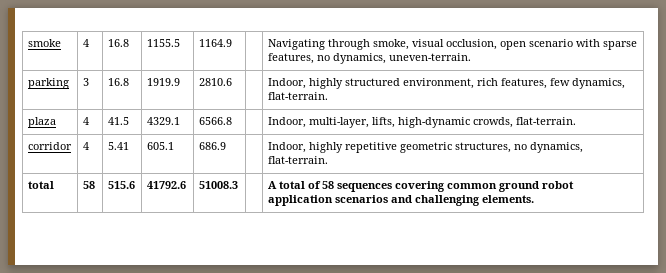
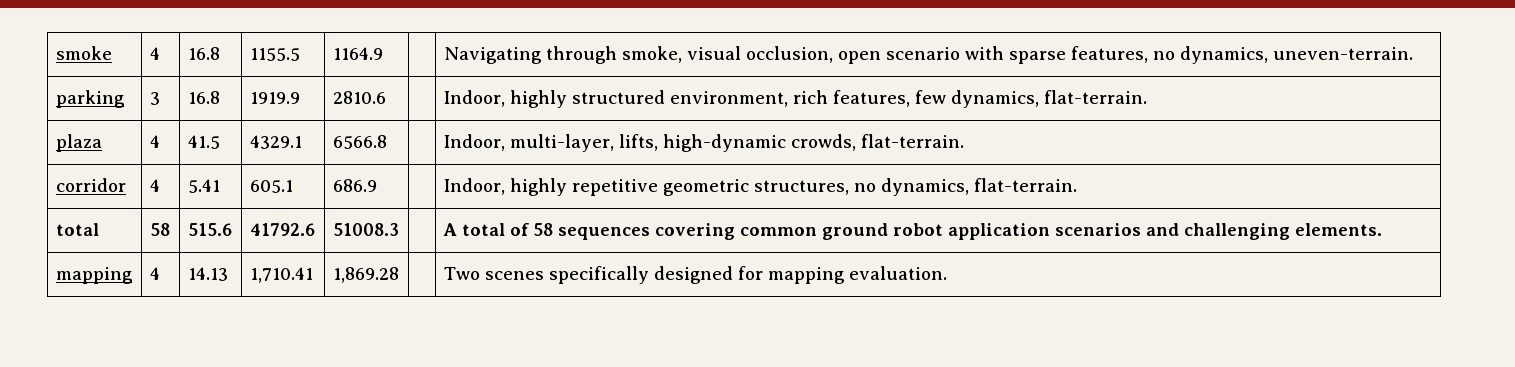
(534, 199) none -> [55,267,133,284] [149,267,160,280] [187,267,228,281] [249,267,313,283] [332,267,399,283] [443,266,947,284] // mapping | 4 | 14.13 | 1,710.41 | 1,869.28 | | Two scenes specifically designed for mapping evaluation.

